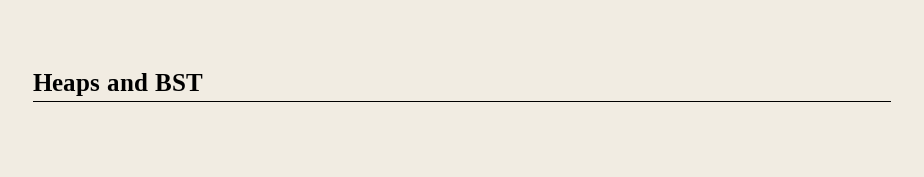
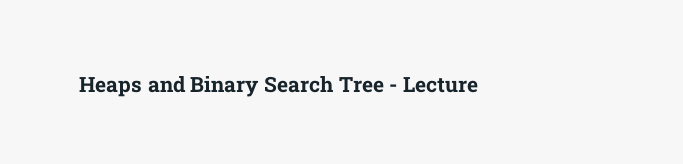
[154,74,203,91] BST -> [190,76,479,97] Binary Search Tree - Lecture

